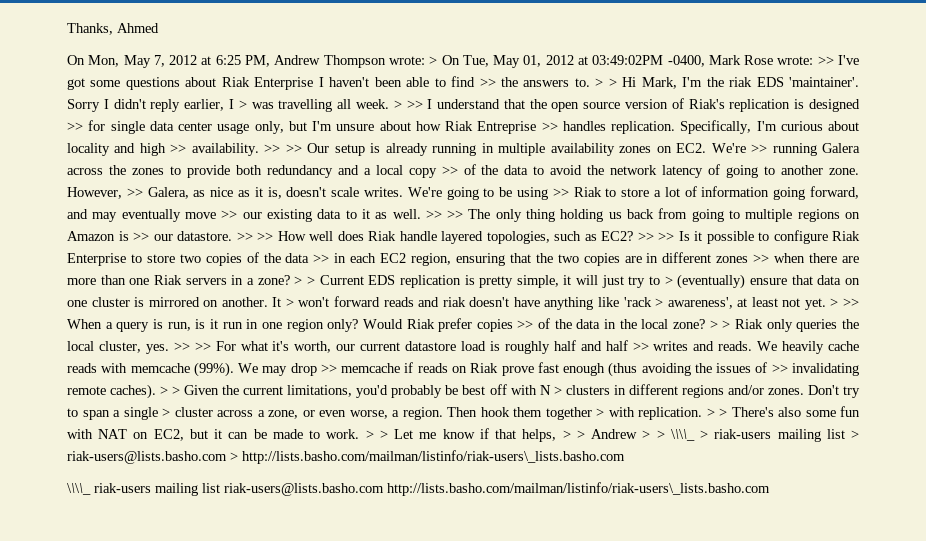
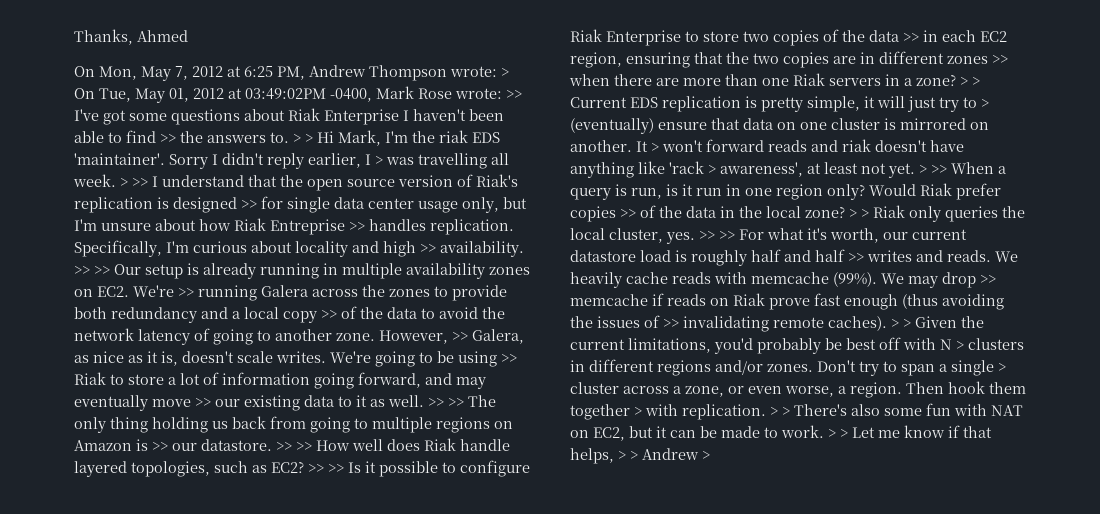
[656,429,860,442] [67,450,625,464] [67,482,770,496] > \\\\_ > riak-users mailing list > riak-users@lists.basho.com > http://lists.basho.com/mailman/listinfo/riak-users\_lists.basho.com // \\\\_ riak-users mailing list riak-users@lists.basho.com http://lists.basho.com/mailman/listinfo/riak-users\_lists.basho.com -> (710, 455) none

